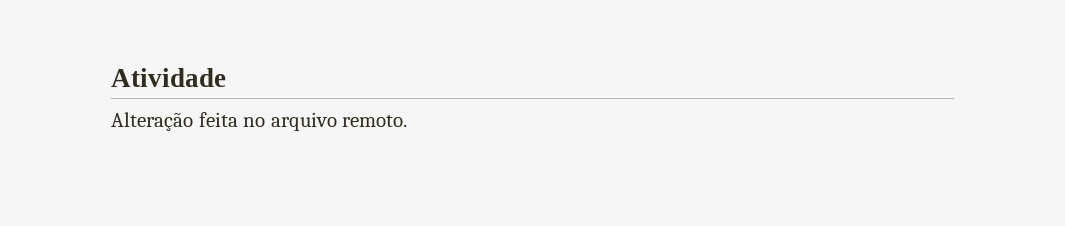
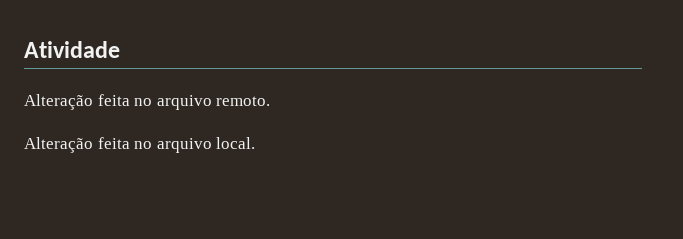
(408, 121) none -> [24,137,256,153] // Alteração feita no arquivo local.

